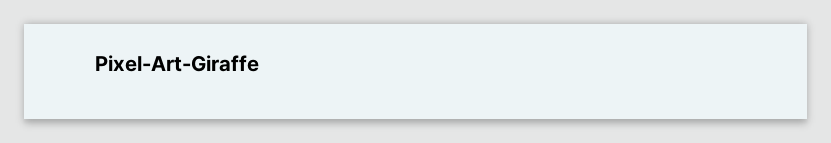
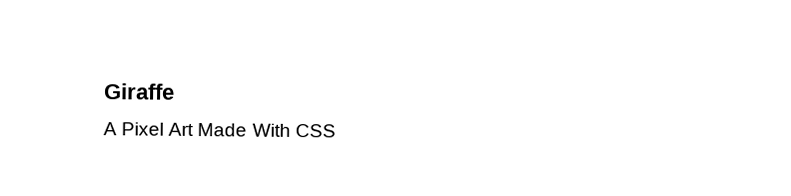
[95,55,259,72] Pixel-Art-Giraffe -> [103,83,175,100] [103,122,336,138] Giraffe // A Pixel Art Made With CSS

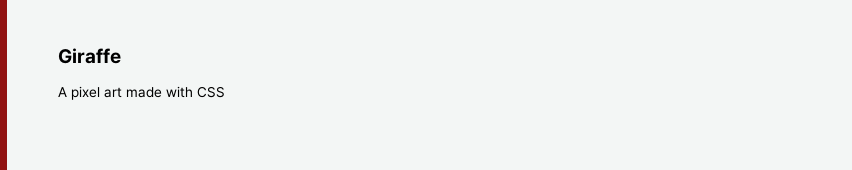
[121,122,291,137] Pixel Art Made With -> [71,86,193,100] pixel art made with

